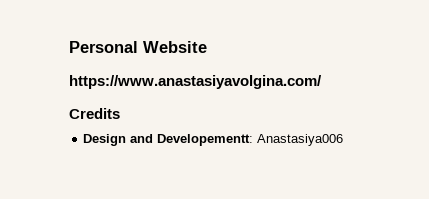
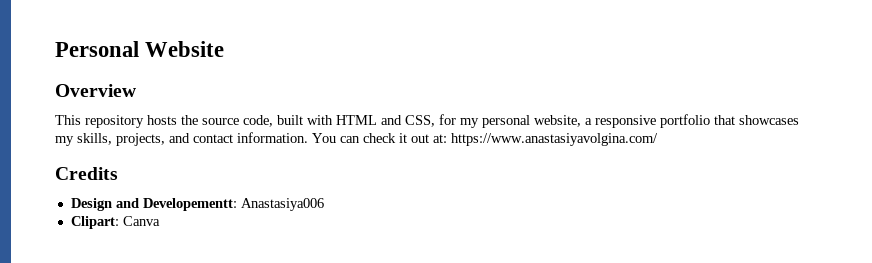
(207, 47) none -> [55,84,136,97] [55,114,799,128] [55,132,447,146] Overview // This repository hosts the source code, built with HTML and CSS, for my personal website, a responsive portfolio that showcases my skills, projects, and contact information. You can check it out at:
(344, 140) none -> [70,216,160,229] // Clipart: Canva

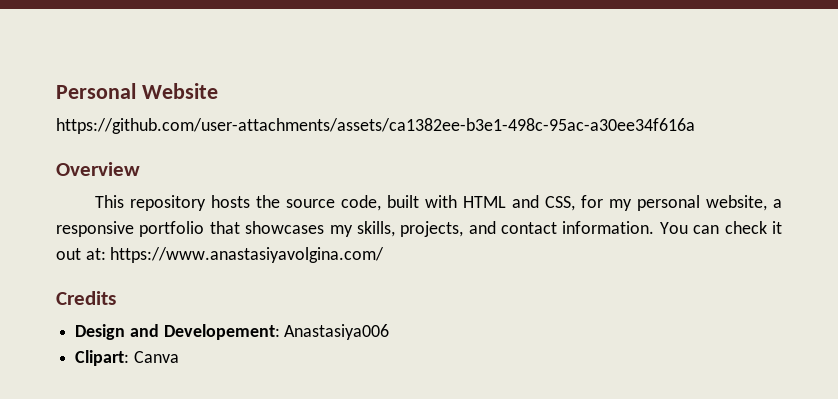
(225, 49) none -> [56,118,695,134] // https://github.com/user-attachments/assets/ca1382ee-b3e1-498c-95ac-a30ee34f616a
[142,198,237,211] Developementt: -> [163,324,280,340] Developement:

